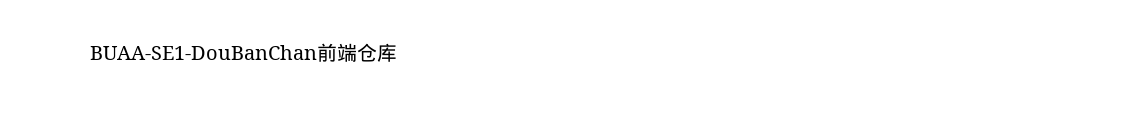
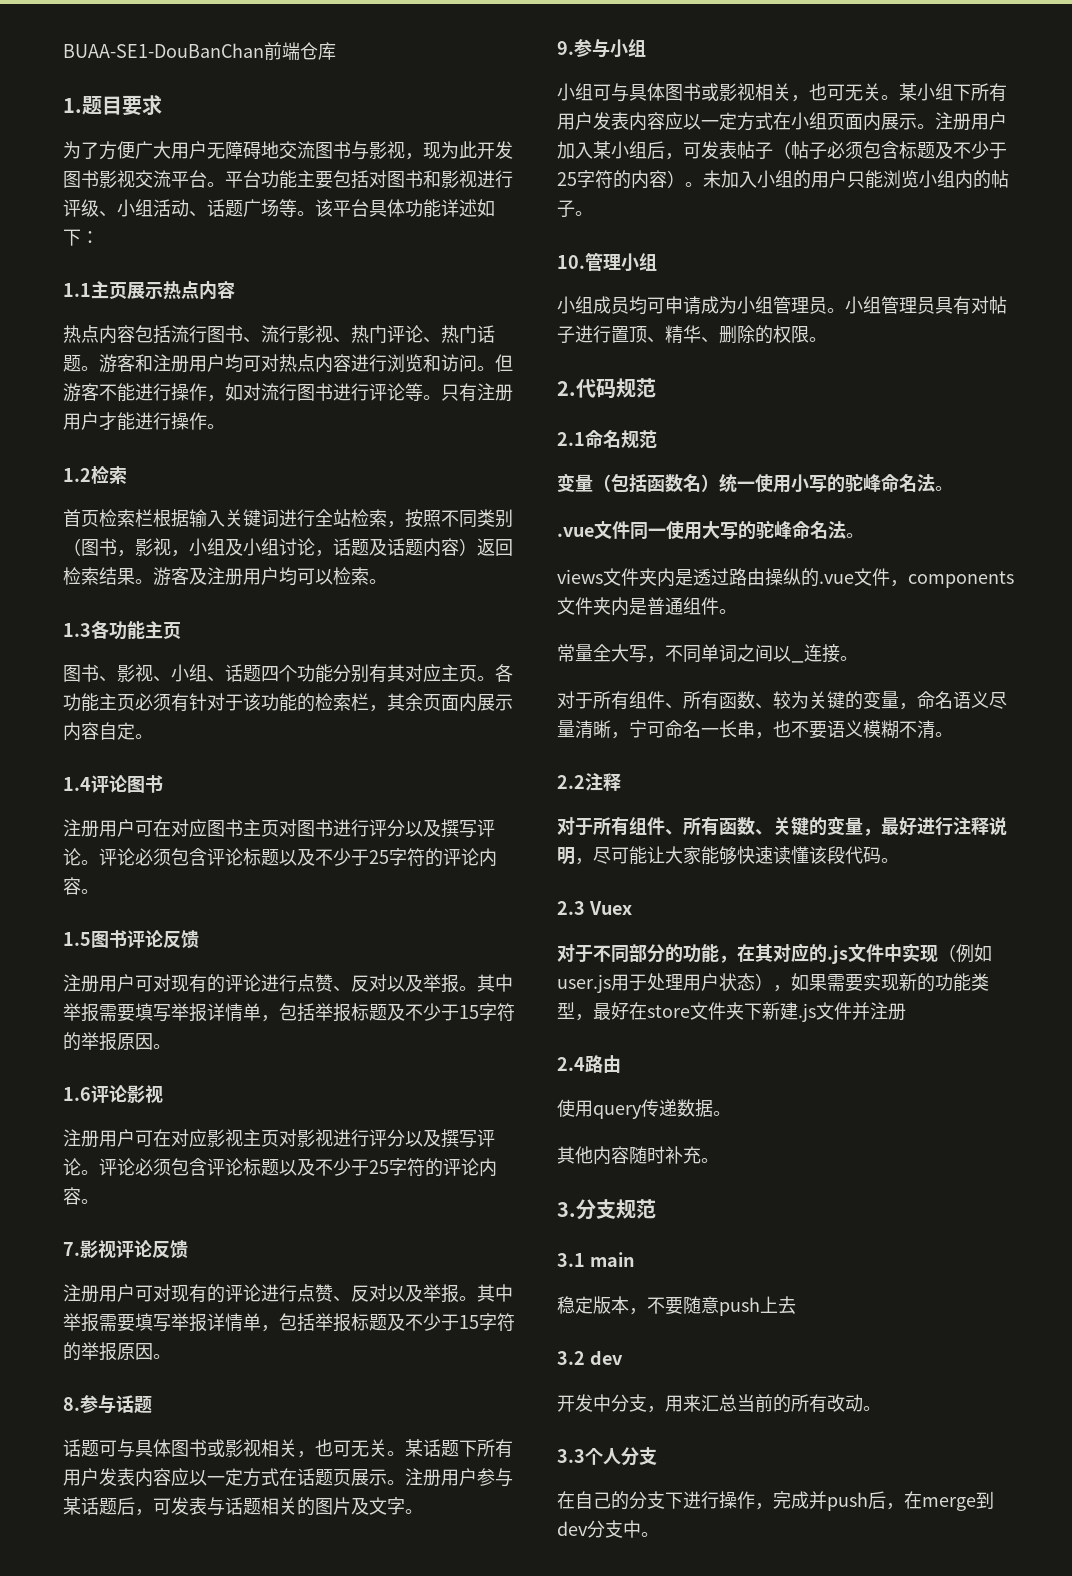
(397, 52) none -> [63,95,162,116] [63,141,513,160] [63,170,513,189] [63,199,495,218] [63,229,99,246] [63,281,235,300] [63,325,495,344] [63,354,513,373] [63,383,513,402] [63,412,225,431] [63,465,127,484] [63,509,513,528] [63,538,513,557] [63,567,387,586] [63,620,181,640] [63,664,513,683] [63,693,513,712] [63,722,153,741] [63,775,163,793] [63,819,495,838] [63,848,497,867] [63,877,99,895] [63,930,199,949] [63,974,513,993] [63,1003,515,1022] [63,1032,171,1051] [63,1085,163,1104] [63,1129,495,1148] [63,1158,497,1177] [63,1187,99,1205] [63,1240,188,1259] [63,1284,513,1303] [63,1313,515,1332] [63,1342,171,1361] [63,1395,152,1414] [63,1439,513,1458] [63,1468,513,1487] [63,1497,423,1516] [557,39,646,58] [557,83,1007,102] [557,112,1007,131] [557,141,1007,160] [557,170,1009,189] [557,200,593,218] [557,252,657,272] [557,296,1007,315] [557,325,827,344] [557,378,656,399] [557,430,657,449] [557,473,953,493] [557,520,864,540] [557,568,1014,588] [557,597,737,616] [557,644,858,663] [557,691,1007,710] [557,720,953,739] [557,773,621,791] [557,816,1007,836] [557,846,899,865] [557,901,632,915] [557,943,992,964] [557,973,989,993] [557,1002,906,1022] [557,1055,621,1073] [557,1099,731,1119] [557,1146,719,1165] [557,1199,656,1220] [557,1252,635,1267] [557,1296,796,1316] [557,1350,623,1365] [557,1394,881,1413] [557,1447,657,1466] [557,1491,994,1511] [557,1520,659,1538] // 1.题目要求 // 为了方便广大用户无障碍地交流图书与影视，现为此开发图书影视交流平台。平台功能主要包括对图书和影视进行评级、小组活动、话题广场等。该平台具体功能详述如下： // 1.1主页展示热点内容 // 热点内容包括流行图书、流行影视、热门评论、热门话题。游客和注册用户均可对热点内容进行浏览和访问。但游客不能进行操作，如对流行图书进行评论等。只有注册用户才能进行操作。 // 1.2检索 // 首页检索栏根据输入关键词进行全站检索，按照不同类别（图书，影视，小组及小组讨论，话题及话题内容）返回检索结果。游客及注册用户均可以检索。 // 1.3各功能主页 // 图书、影视、小组、话题四个功能分别有其对应主页。各功能主页必须有针对于该功能的检索栏，其余页面内展示内容自定。 // 1.4评论图书 // 注册用户可在对应图书主页对图书进行评分以及撰写评论。评论必须包含评论标题以及不少于25字符的评论内容。 // 1.5图书评论反馈 // 注册用户可对现有的评论进行点赞、反对以及举报。其中举报需要填写举报详情单，包括举报标题及不少于15字符的举报原因。 // 1.6评论影视 // 注册用户可在对应影视主页对影视进行评分以及撰写评论。评论必须包含评论标题以及不少于25字符的评论内容。 // 7.影视评论反馈 // 注册用户可对现有的评论进行点赞、反对以及举报。其中举报需要填写举报详情单，包括举报标题及不少于15字符的举报原因。 // 8.参与话题 // 话题可与具体图书或影视相关，也可无关。某话题下所有用户发表内容应以一定方式在话题页展示。注册用户参与某话题后，可发表与话题相关的图片及文字。 // 9.参与小组 // 小组可与具体图书或影视相关，也可无关。某小组下所有用户发表内容应以一定方式在小组页面内展示。注册用户加入某小组后，可发表帖子（帖子必须包含标题及不少于25字符的内容）。未加入小组的用户只能浏览小组内的帖子。 // 10.管理小组 // 小组成员均可申请成为小组管理员。小组管理员具有对帖子进行置顶、精华、删除的权限。 // 2.代码规范 // 2.1命名规范 // 变量（包括函数名）统一使用小写的驼峰命名法。 // .vue文件同一使用大写的驼峰命名法。 // views文件夹内是透过路由操纵的.vue文件，components文件夹内是普通组件。 // 常量全大写，不同单词之间以_连接。 // 对于所有组件、所有函数、较为关键的变量，命名语义尽量清晰，宁可命名一长串，也不要语义模糊不清。 // 2.2注释 // 对于所有组件、所有函数、关键的变量，最好进行注释说明，尽可能让大家能够快速读懂该段代码。 // 2.3 Vuex // 对于不同部分的功能，在其对应的.js文件中实现（例如user.js用于处理用户状态），如果需要实现新的功能类型，最好在store文件夹下新建.js文件并注册 // 2.4路由 // 使用query传递数据。 // 其他内容随时补充。 // 3.分支规范 // 3.1 main // 稳定版本，不要随意push上去 // 3.2 dev // 开发中分支，用来汇总当前的所有改动。 // 3.3个人分支 // 在自己的分支下进行操作，完成并push后，在merge到dev分支中。

